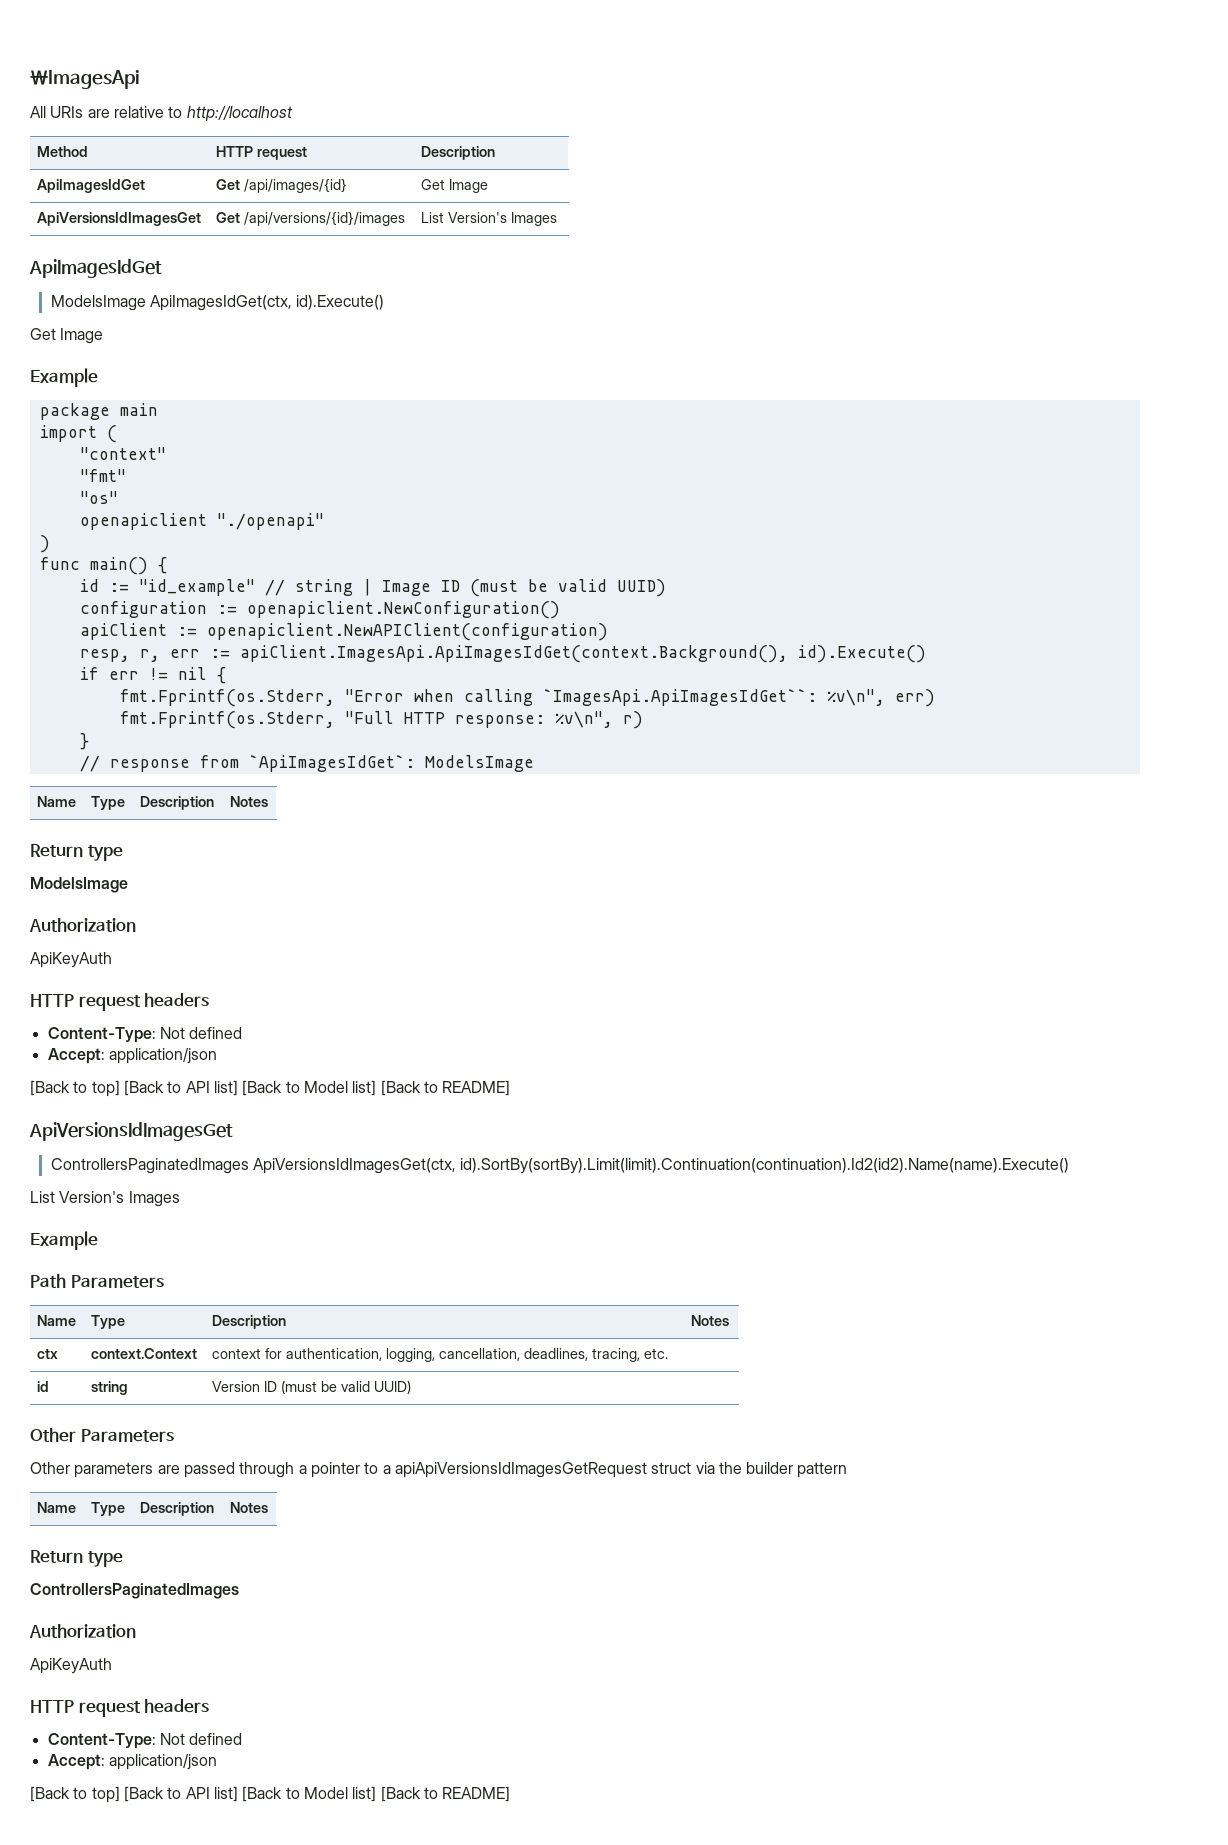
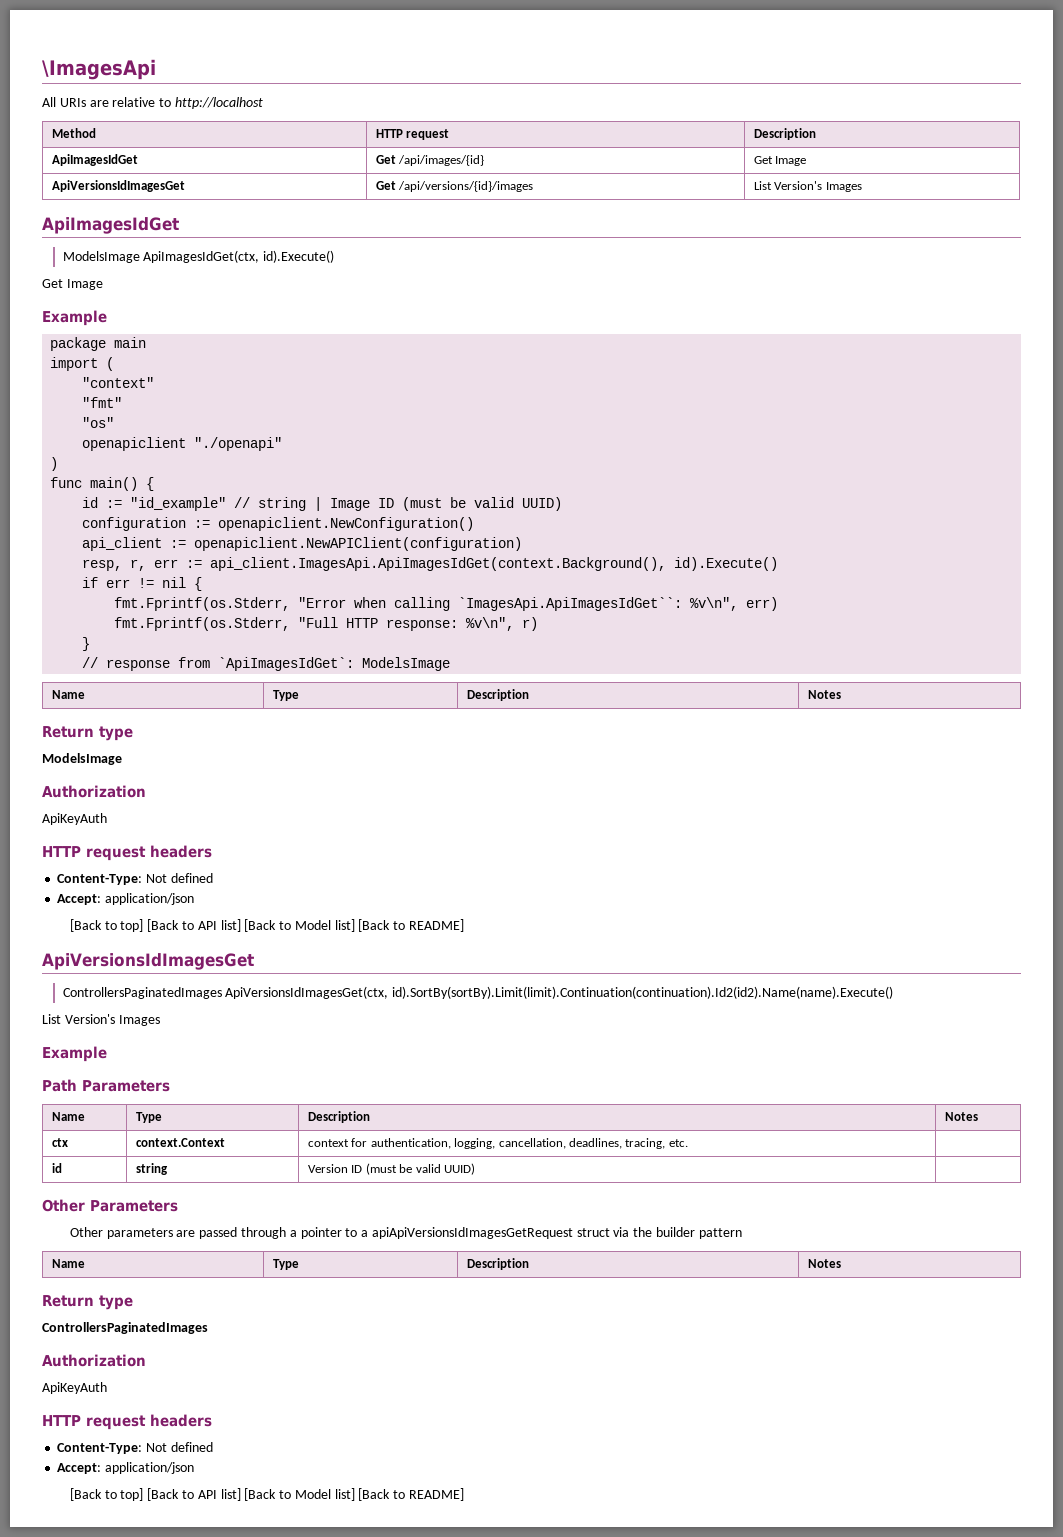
[79,623,167,640] apiClient -> [82,537,163,551] api_client
[239,645,788,663] apiClient.ImagesApi.ApiImagesIdGet(context.Background(), -> [210,557,667,571] api_client.ImagesApi.ApiImagesIdGet(context.Background(),

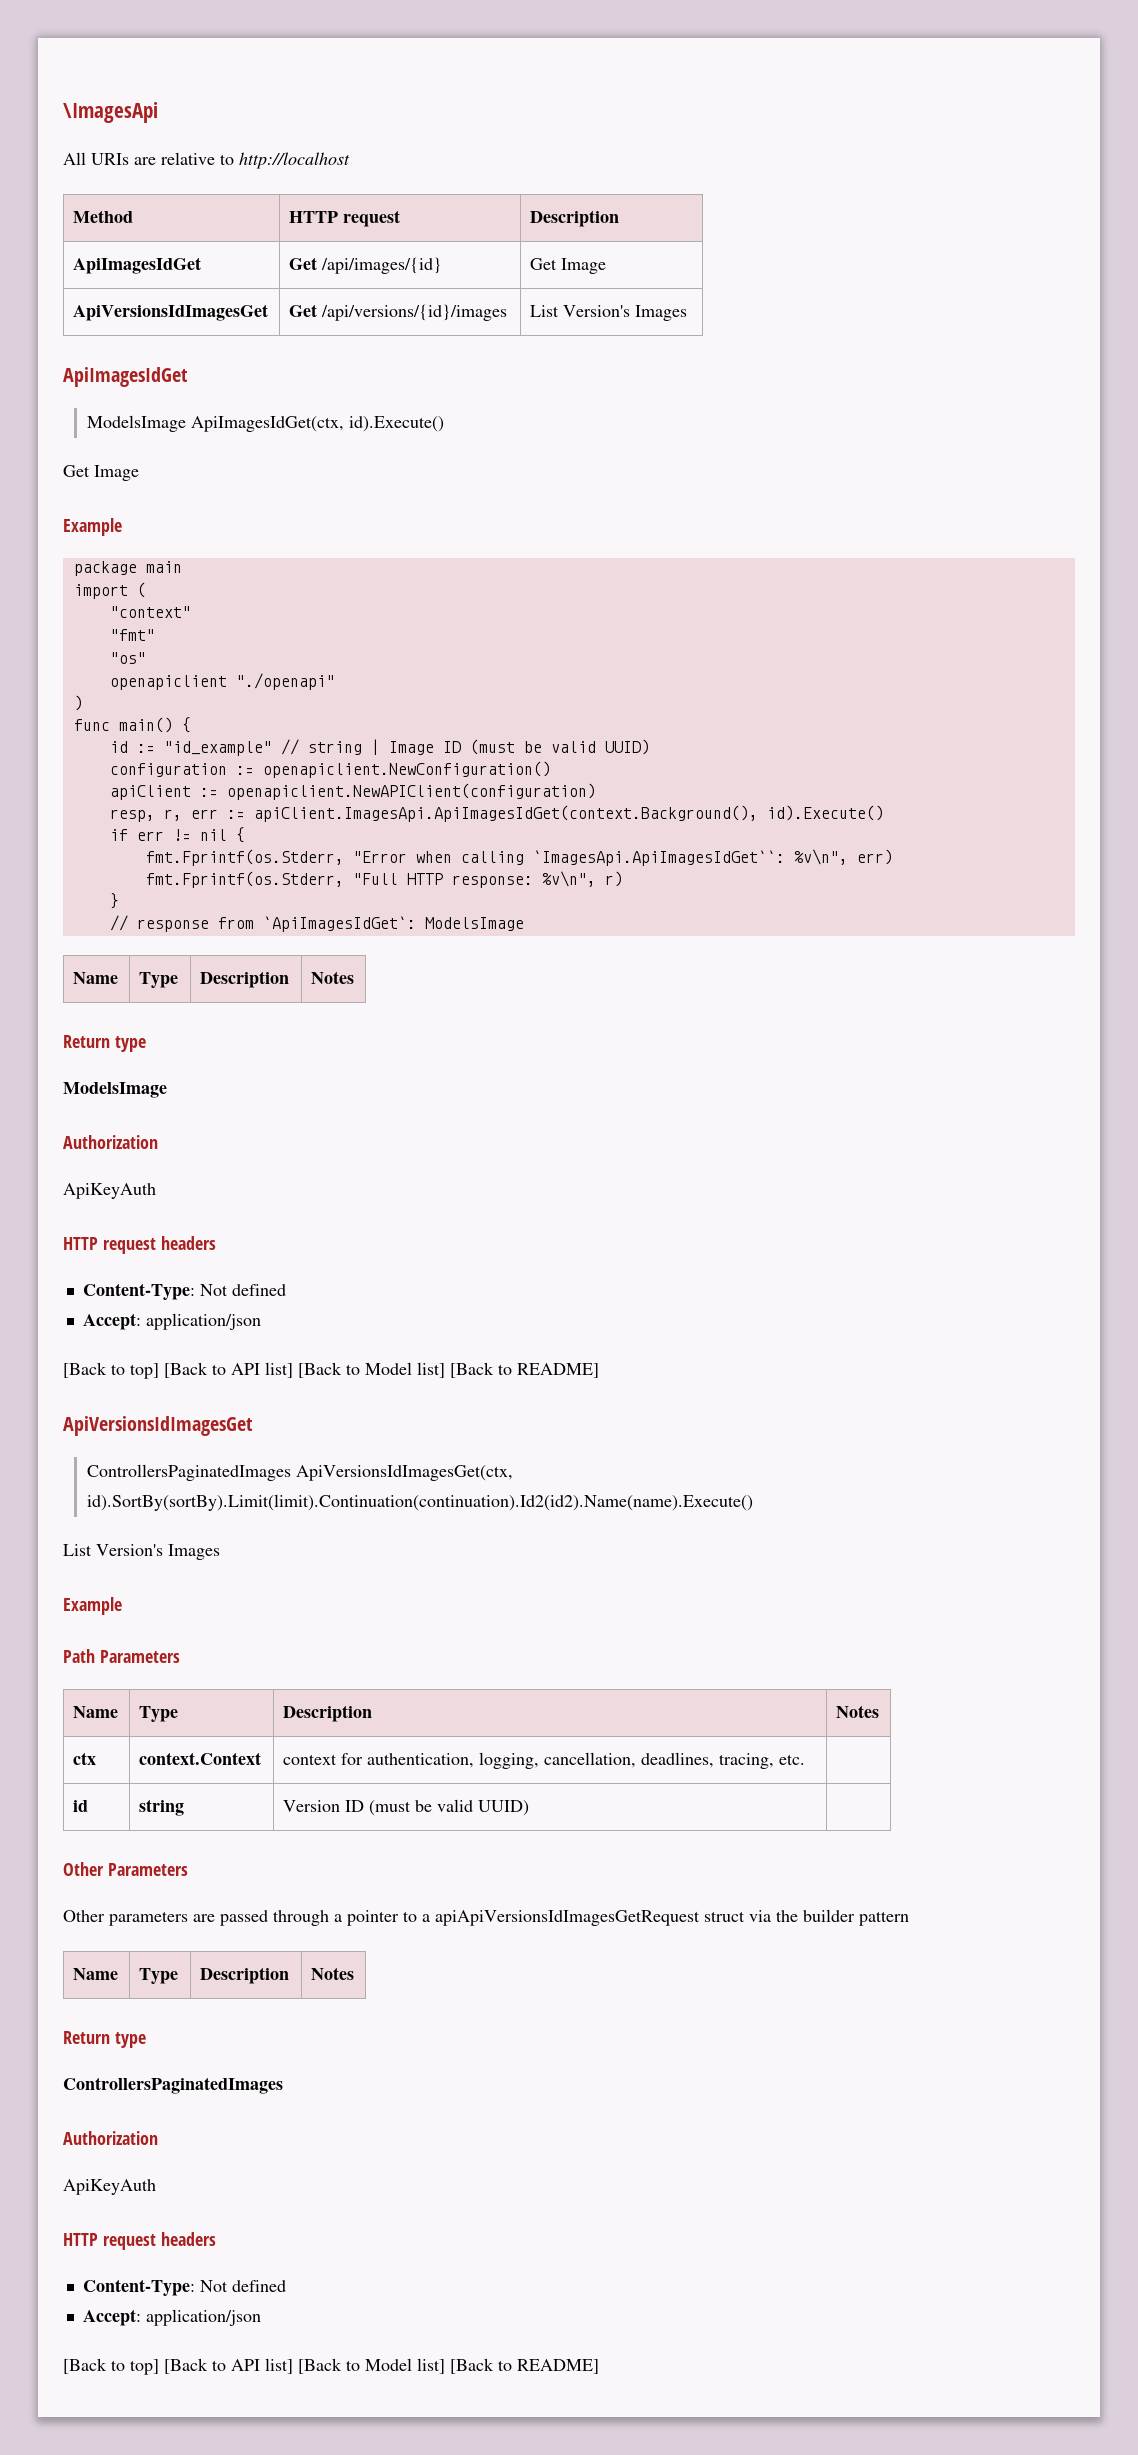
[82,537,163,551] api_client -> [109,785,191,800] apiClient
[210,557,667,571] api_client.ImagesApi.ApiImagesIdGet(context.Background(), -> [253,805,758,822] apiClient.ImagesApi.ApiImagesIdGet(context.Background(),

